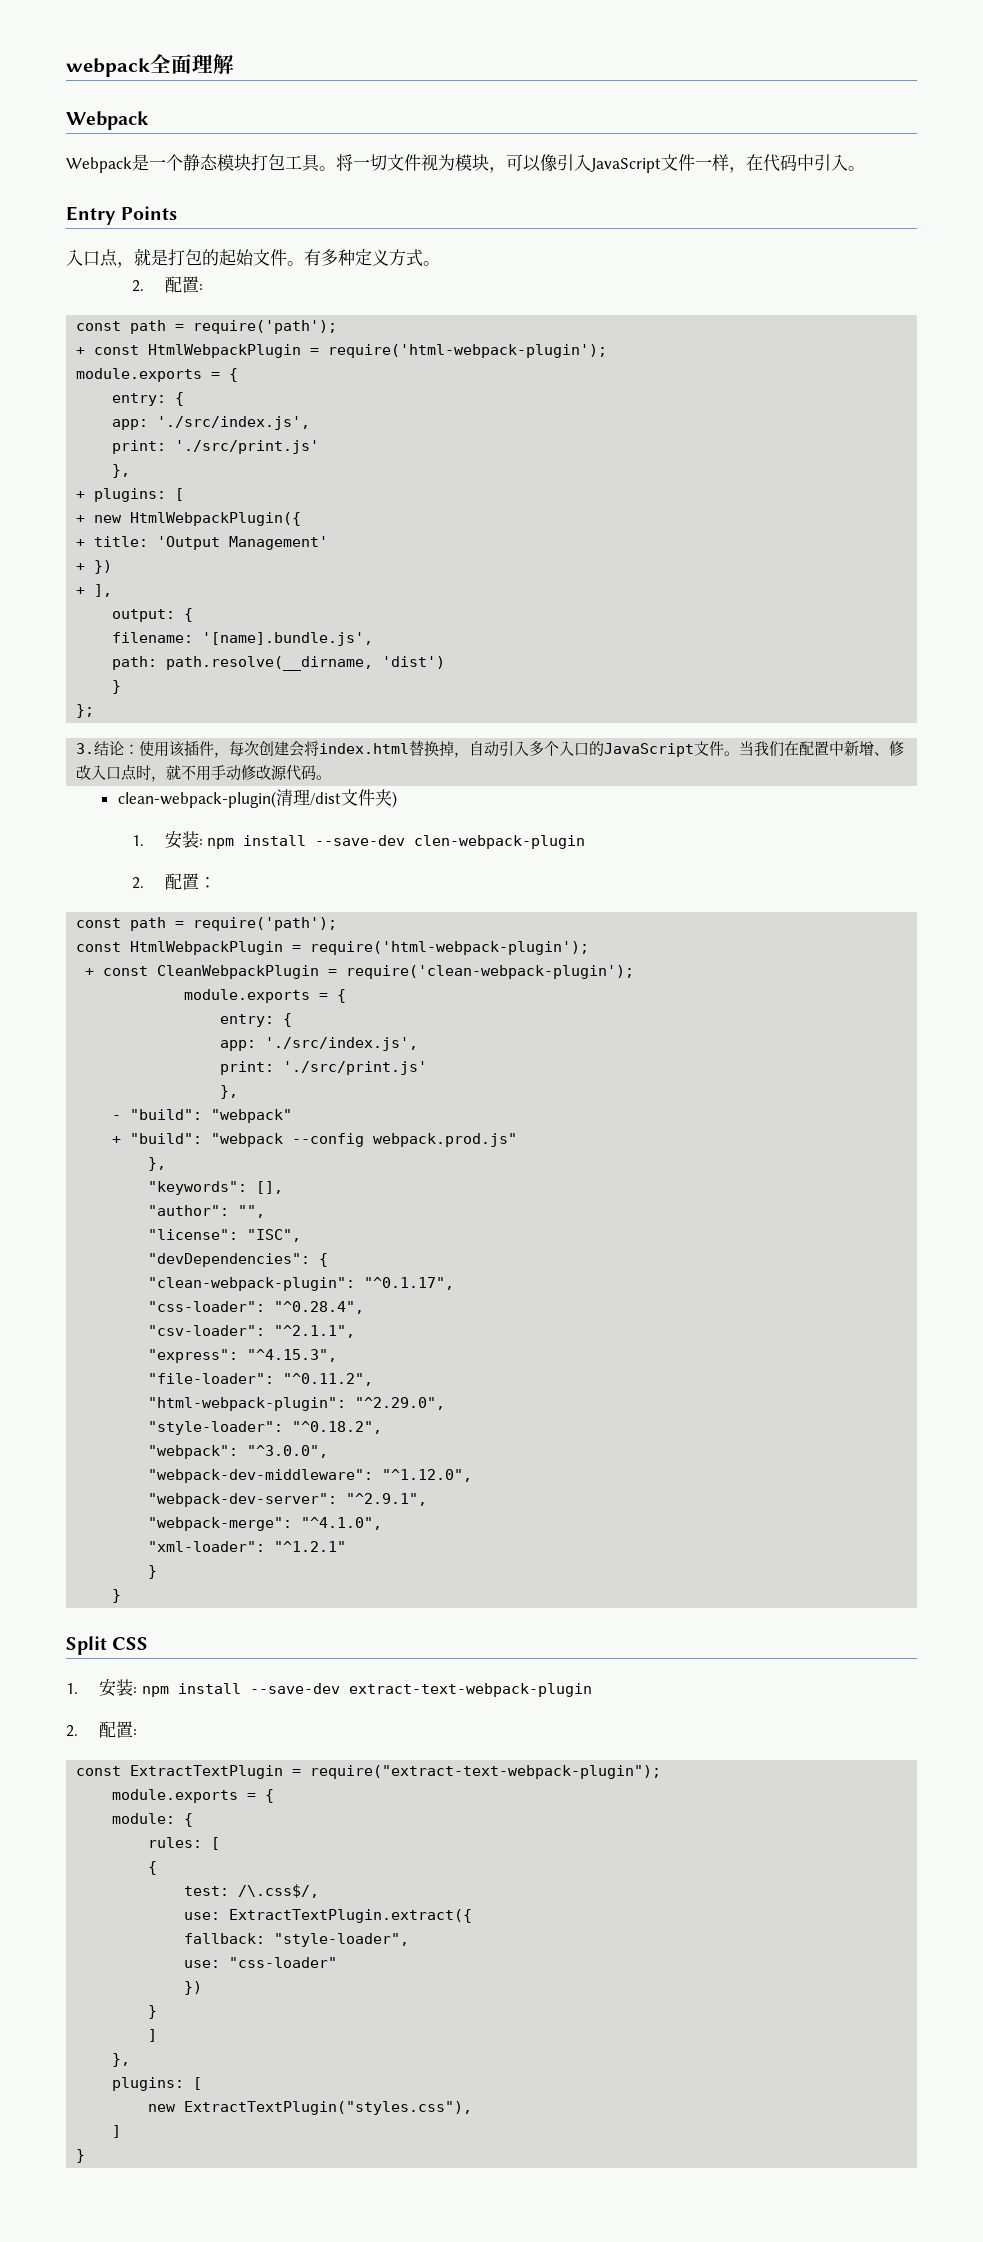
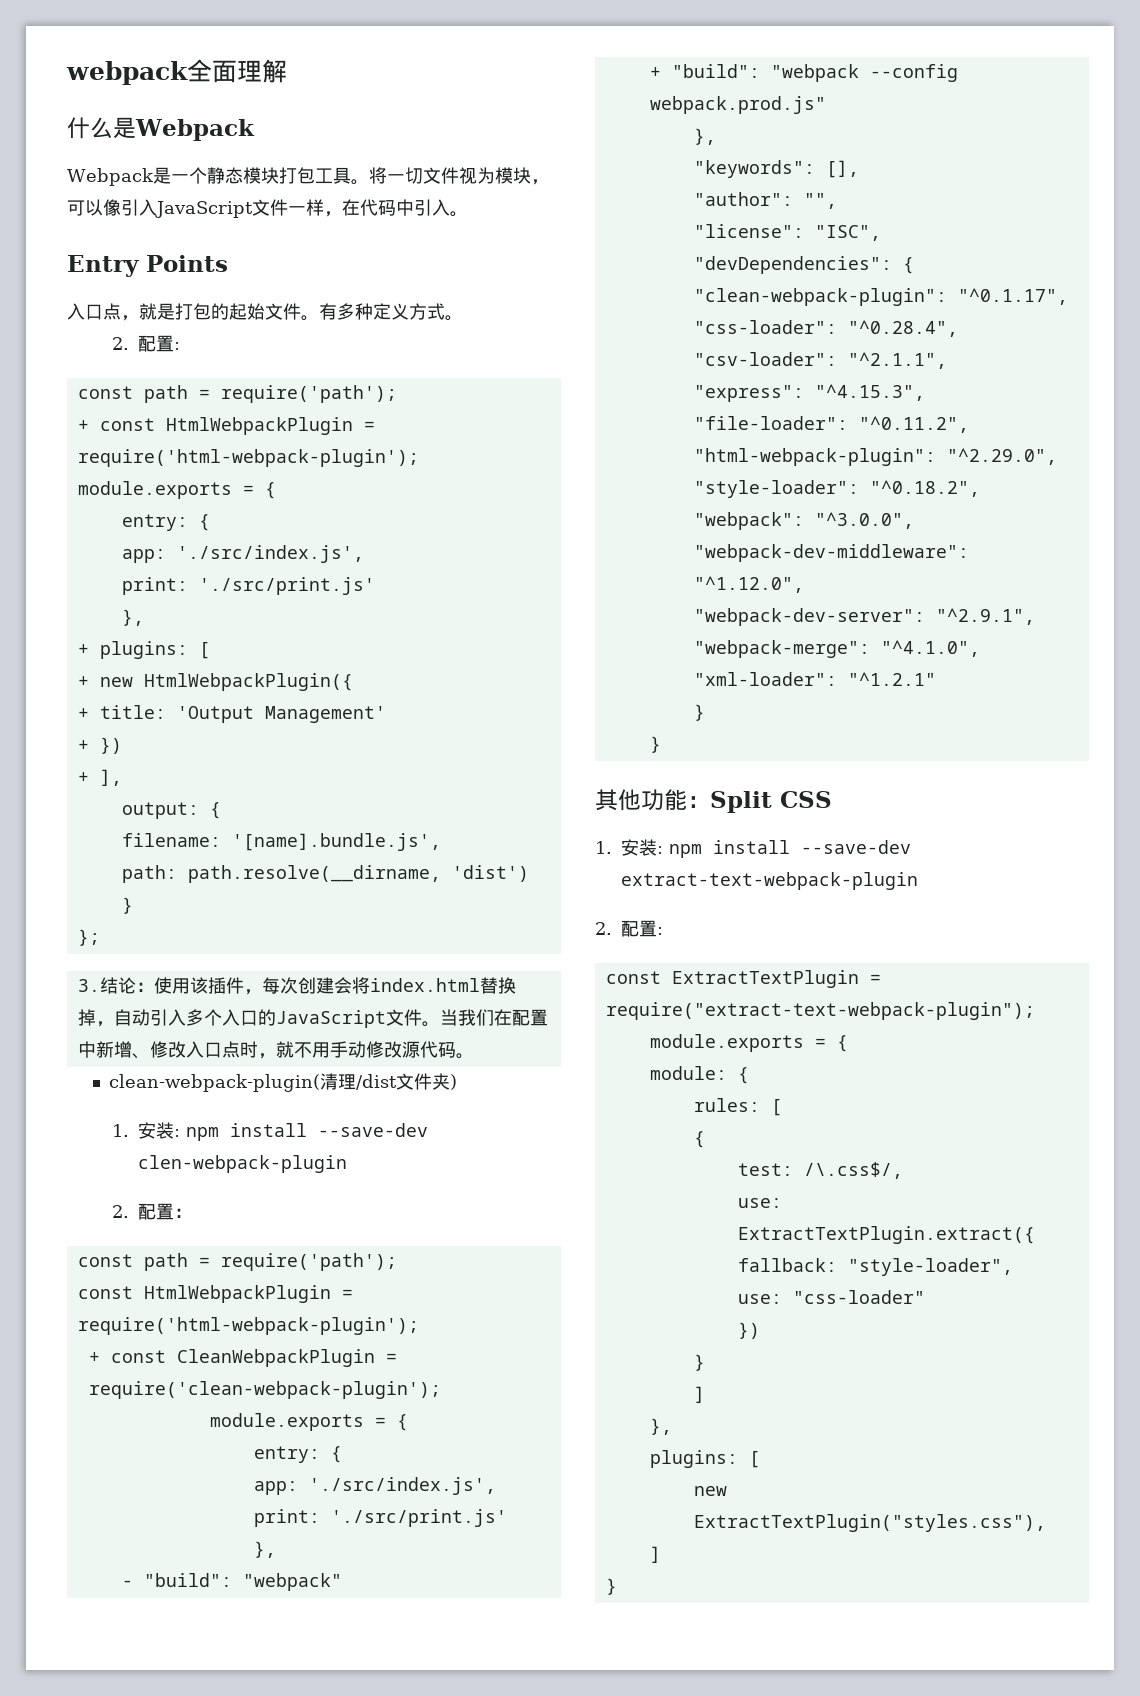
(234, 64) none -> [67,117,136,139] 什么是
(122, 1596) none -> [595,789,710,811] 其他功能：

